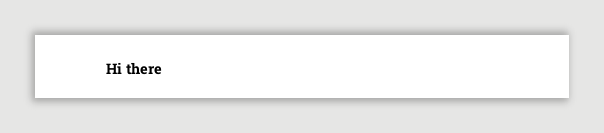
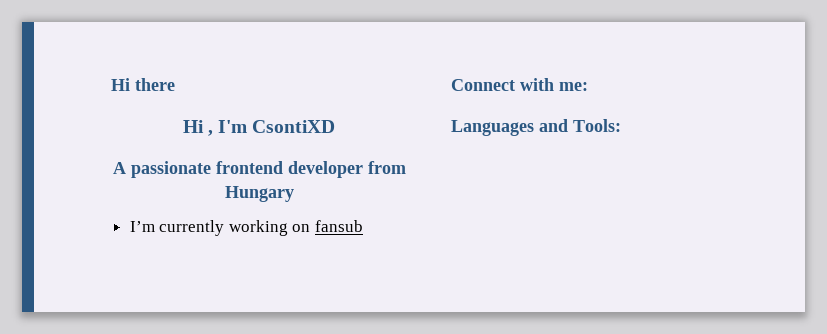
(162, 68) none -> [182,120,336,136] [112,161,406,178] [224,186,294,202] [129,220,364,236] [451,78,588,91] [451,119,621,136] // Hi , I'm CsontiXD // A passionate frontend developer from Hungary // I’m currently working on fansub // Connect with me: // Languages and Tools:

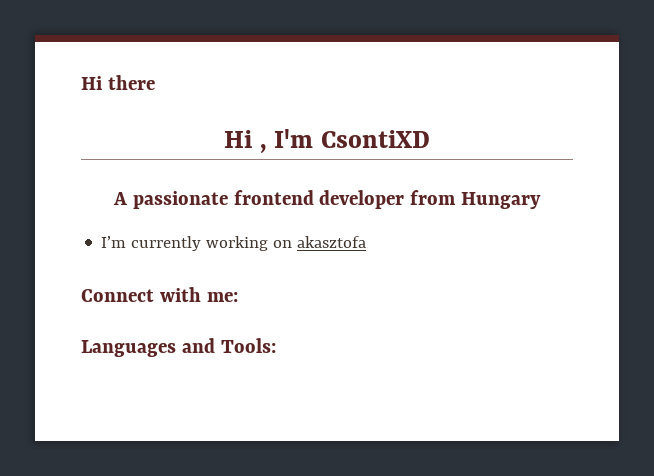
[315,220,364,232] fansub -> [297,236,367,248] akasztofa

